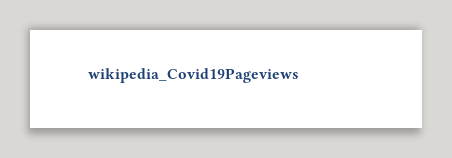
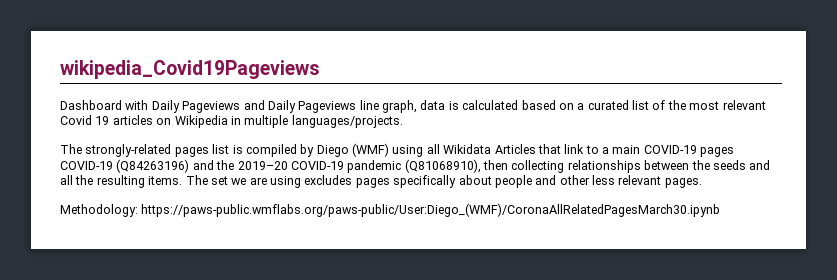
(299, 75) none -> [60,100,766,113] [60,115,403,128] [60,143,735,157] [60,159,771,173] [60,175,702,188] [60,203,721,217] // Dashboard with Daily Pageviews and Daily Pageviews line graph, data is calculated based on a curated list of the most relevant Covid 19 articles on Wikipedia in multiple languages/projects. // The strongly-related pages list is compiled by Diego (WMF) using all Wikidata Articles that link to a main COVID-19 pages COVID-19 (Q84263196) and the 2019–20 COVID-19 pandemic (Q81068910), then collecting relationships between the seeds and all the resulting items. The set we are using excludes pages specifically about people and other less relevant pages. // Methodology: https://paws-public.wmflabs.org/paws-public/User:Diego_(WMF)/CoronaAllRelatedPagesMarch30.ipynb

